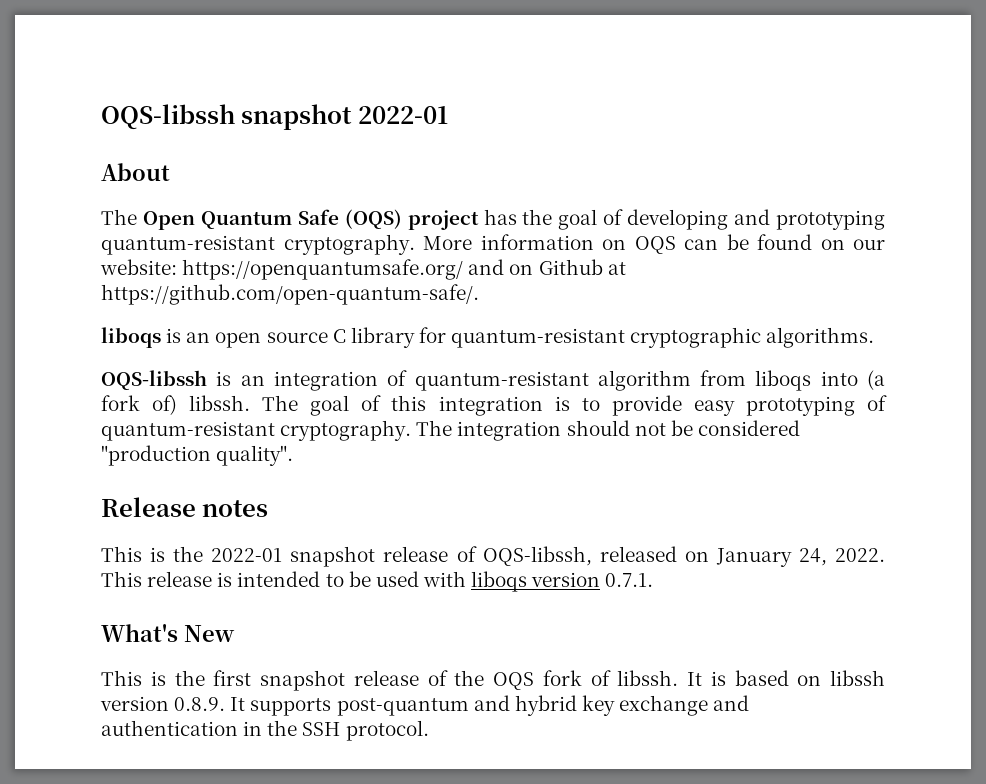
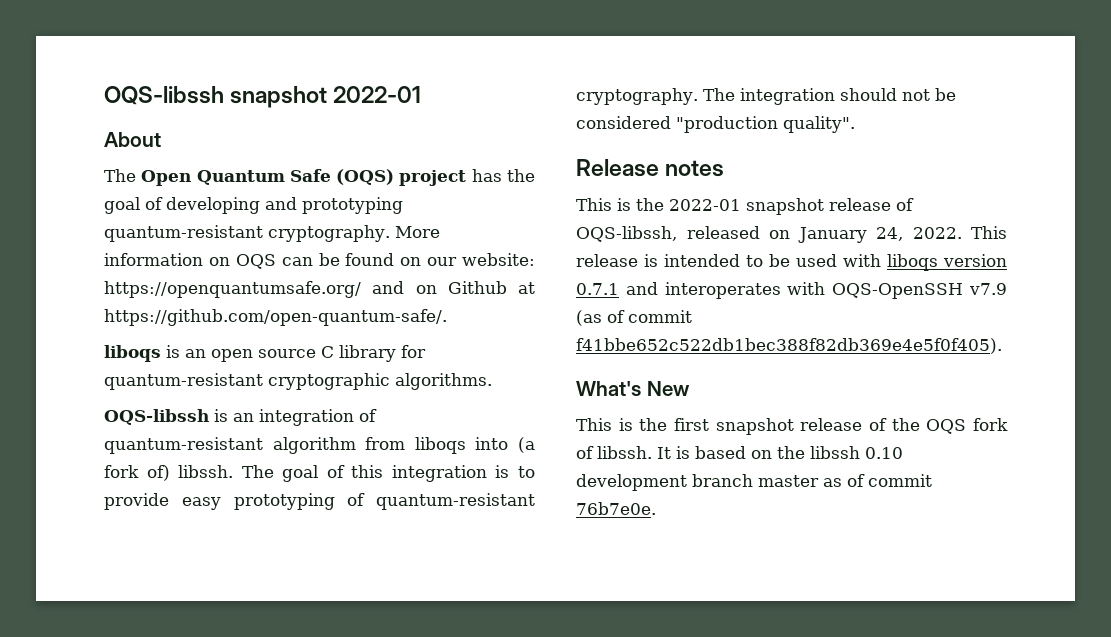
[605,573,654,587] 0.7.1. -> [576,282,1007,299] [576,310,692,326] [576,338,1002,354] 0.7.1 and interoperates with OQS-OpenSSH v7.9 (as of commit f41bbe652c522db1bec388f82db369e4e5f0f405).
[830,670,885,686] [100,695,750,716] [101,720,429,741] libssh version 0.8.9. It supports post-quantum and hybrid key exchange and authentication in the SSH protocol. -> [777,446,903,459] [576,474,932,491] [576,502,656,515] the libssh 0.10 development branch master as of commit 76b7e0e.

